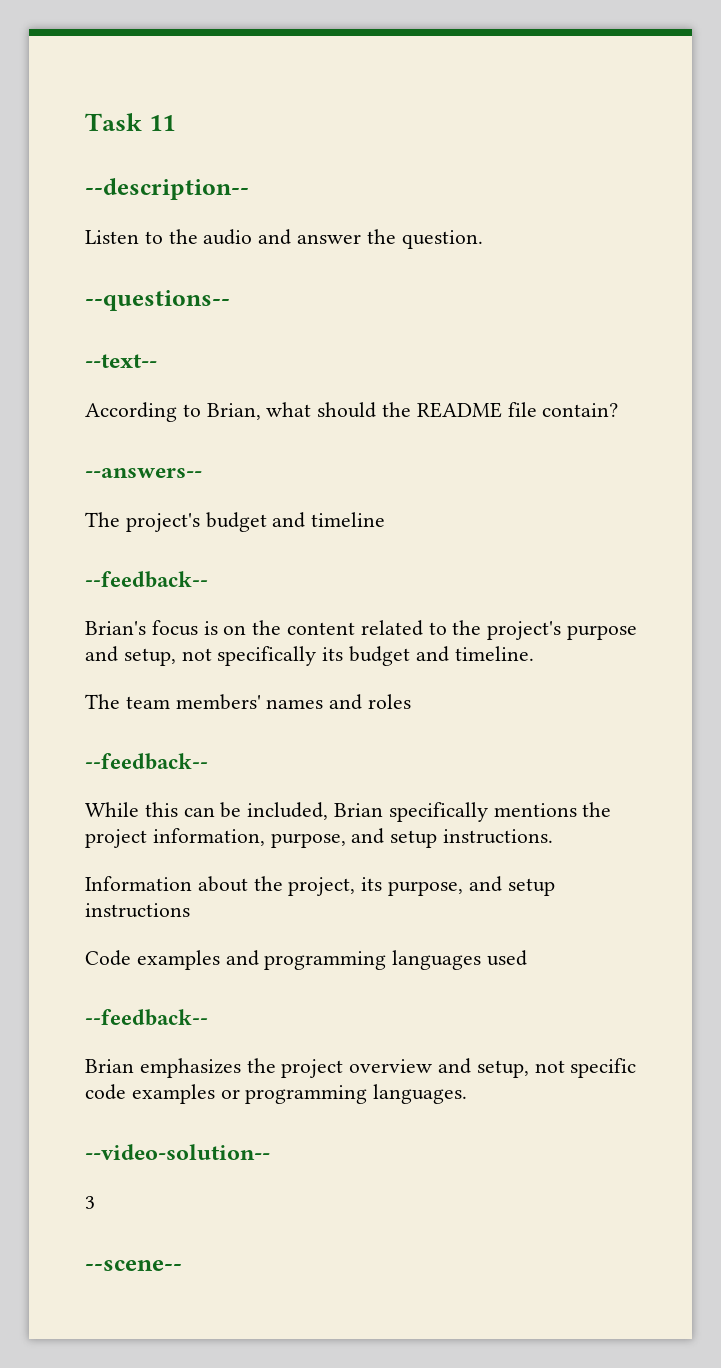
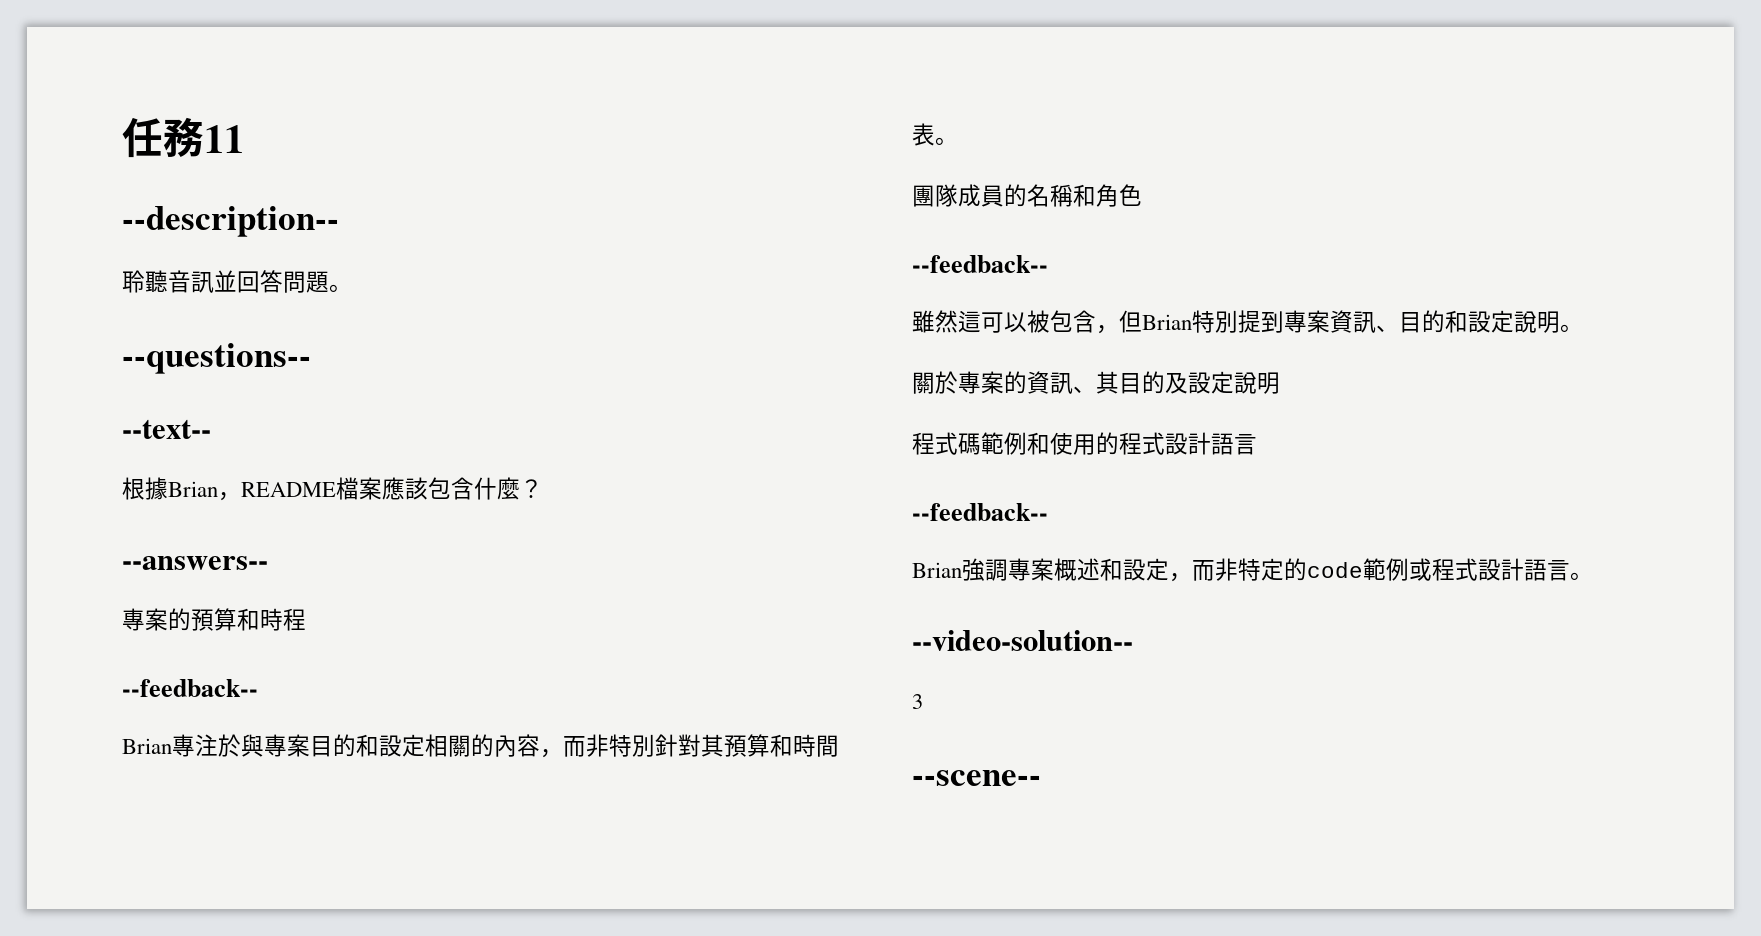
[85,113,142,131] Task -> [122,117,204,158] 任務
[85,229,483,249] [85,290,230,311] [85,354,157,368] [85,402,619,422] [85,468,202,478] [85,512,386,532] [85,571,208,588] [85,620,638,640] [85,646,534,666] [85,694,412,710] [85,753,208,770] [85,802,612,822] [85,828,554,848] [85,876,555,896] [85,903,190,918] [85,950,528,970] [85,1009,208,1026] [85,1058,637,1078] [85,1084,468,1104] Listen to the audio and answer the question. // --questions-- // --text-- // According to Brian, what should the README file contain? // --answers-- // The project's budget and timeline // --feedback-- // Brian's focus is on the content related to the project's purpose and setup, not specifically its budget and timeline. // The team members' names and roles // --feedback-- // While this can be included, Brian specifically mentions the project information, purpose, and setup instructions. // Information about the project, its purpose, and setup instructions // Code examples and programming languages used // --feedback-- // Brian emphasizes the project overview and setup, not specific code examples or programming languages. -> [122,270,352,294] [122,343,311,374] [122,419,211,439] [122,477,543,501] [122,556,268,570] [122,608,306,631] [122,679,258,697] [122,734,839,758] [912,123,958,146] [912,184,1142,207] [912,255,1048,273] [912,310,1583,334] [912,371,1280,395] [912,432,1257,455] [912,503,1048,521] [912,558,1593,582] 聆聽音訊並回答問題。 // --questions-- // --text-- // 根據Brian，README檔案應該包含什麼？ // --answers-- // 專案的預算和時程 // --feedback-- // Brian專注於與專案目的和設定相關的內容，而非特別針對其預算和時間表。 // 團隊成員的名稱和角色 // --feedback-- // 雖然這可以被包含，但Brian特別提到專案資訊、目的和設定說明。 // 關於專案的資訊、其目的及設定說明 // 程式碼範例和使用的程式設計語言 // --feedback-- // Brian強調專案概述和設定，而非特定的code範例或程式設計語言。

